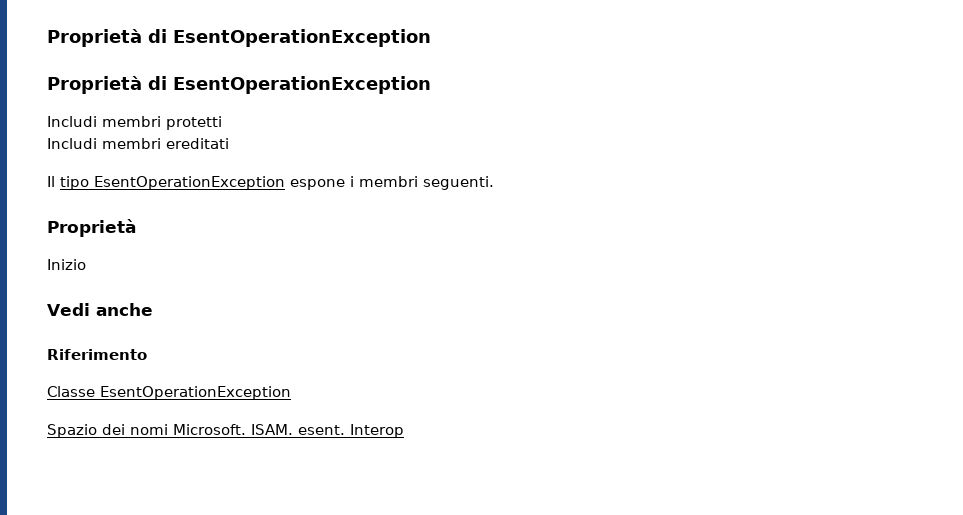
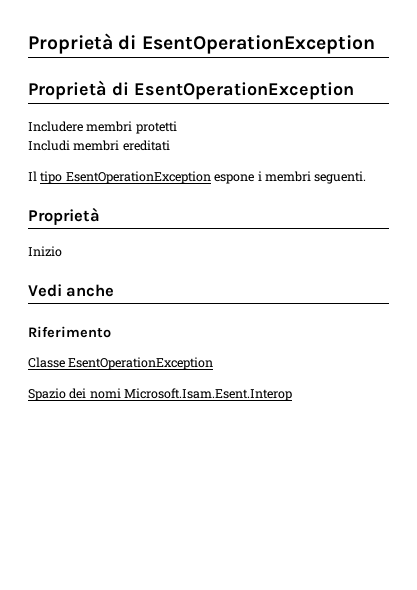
[47,116,97,127] Includi -> [28,121,83,132] Includere
[173,424,404,438] Microsoft. ISAM. esent. Interop -> [124,388,293,401] Microsoft.Isam.Esent.Interop

